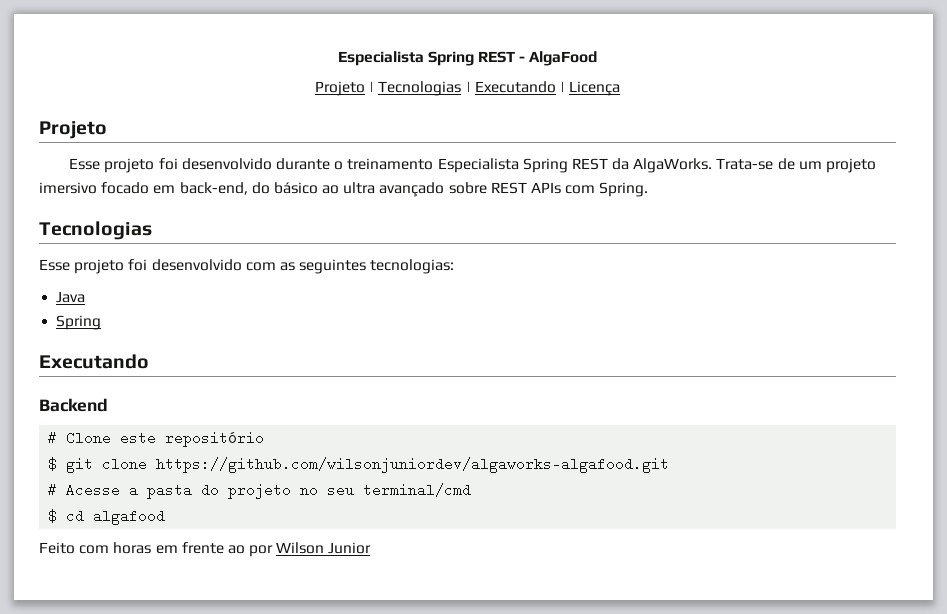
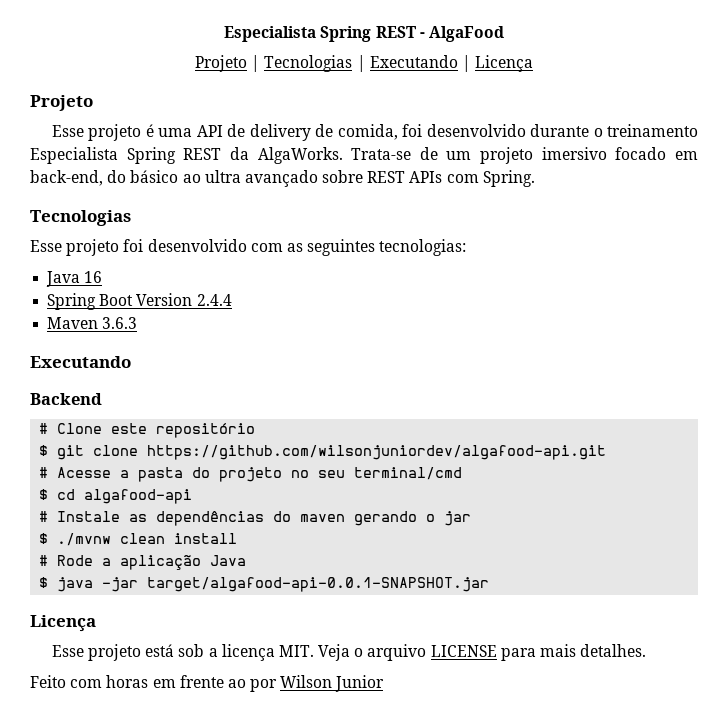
(155, 165) none -> [145,124,398,141] é uma API de delivery de comida,
[56,315,102,330] // Spring -> [84,271,103,283] [47,293,232,310] [47,317,138,329] 16 // Spring Boot Version 2.4.4 // Maven 3.6.3
[156,457,670,473] https://github.com/wilsonjuniordev/algaworks-algafood.git -> [147,445,607,460] https://github.com/wilsonjuniordev/algafood-api.git
[93,509,166,525] algafood -> [84,489,193,504] [39,511,472,526] [39,533,238,546] [39,555,247,570] [39,577,490,592] [30,615,96,632] [51,644,647,661] algafood-api // # Instale as dependências do maven gerando o jar // $ ./mvnw clean install // # Rode a aplicação Java // $ java -jar target/algafood-api-0.0.1-SNAPSHOT.jar // Licença // Esse projeto está sob a licença MIT. Veja o arquivo LICENSE para mais detalhes.

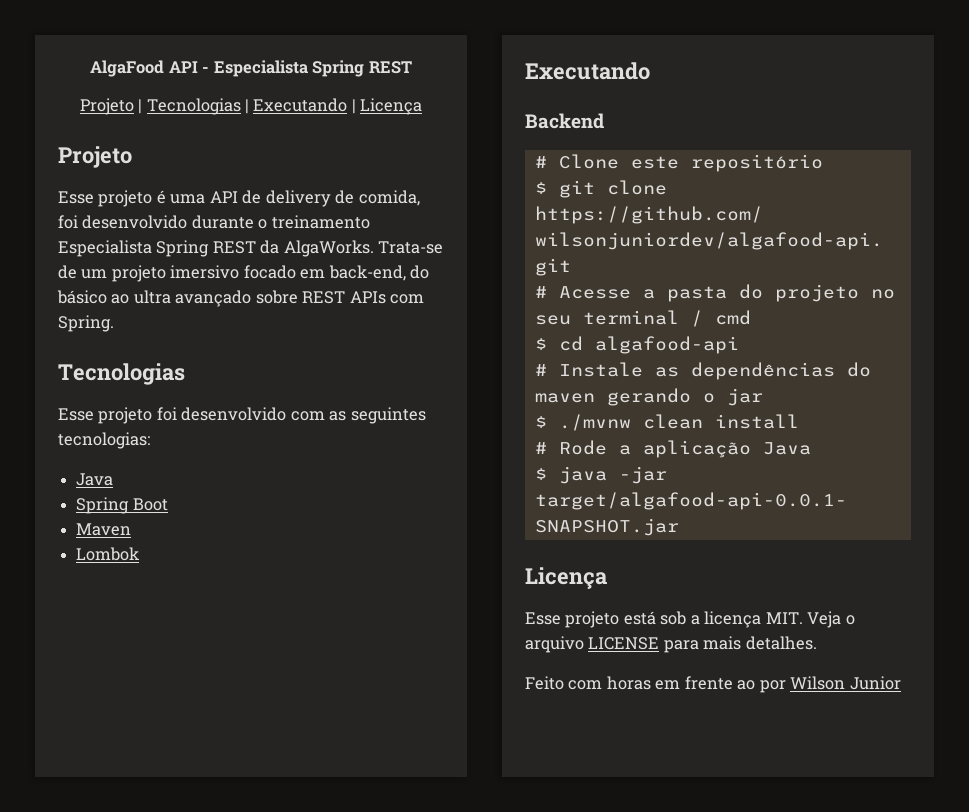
[224,26,504,42] Especialista Spring REST - AlgaFood -> [90,60,412,77] AlgaFood API - Especialista Spring REST
[84,271,103,283] 16 -> (114, 479) none
[136,293,232,306] Version 2.4.4 -> (168, 504) none
[102,317,138,329] 3.6.3 -> [76,547,141,561] // Lombok
[354,467,463,480] terminal/cmd -> [582,310,751,327] terminal / cmd

